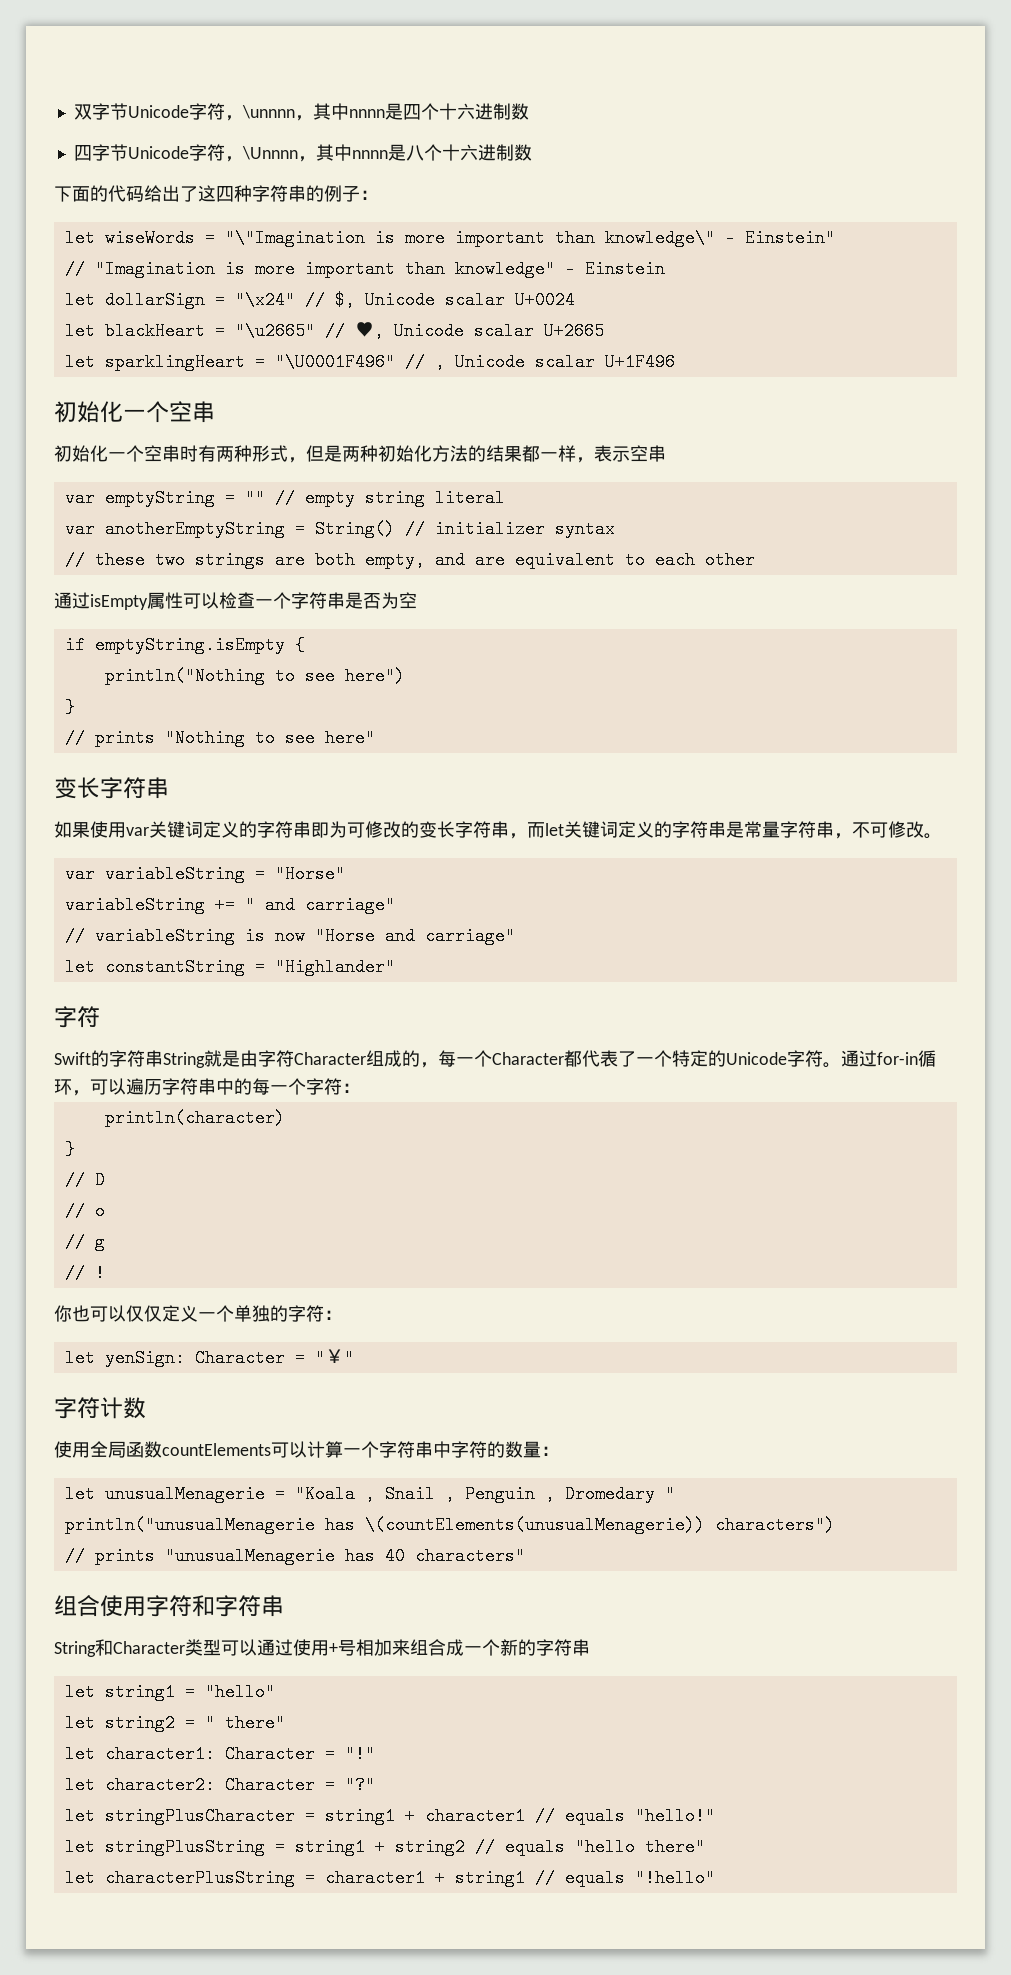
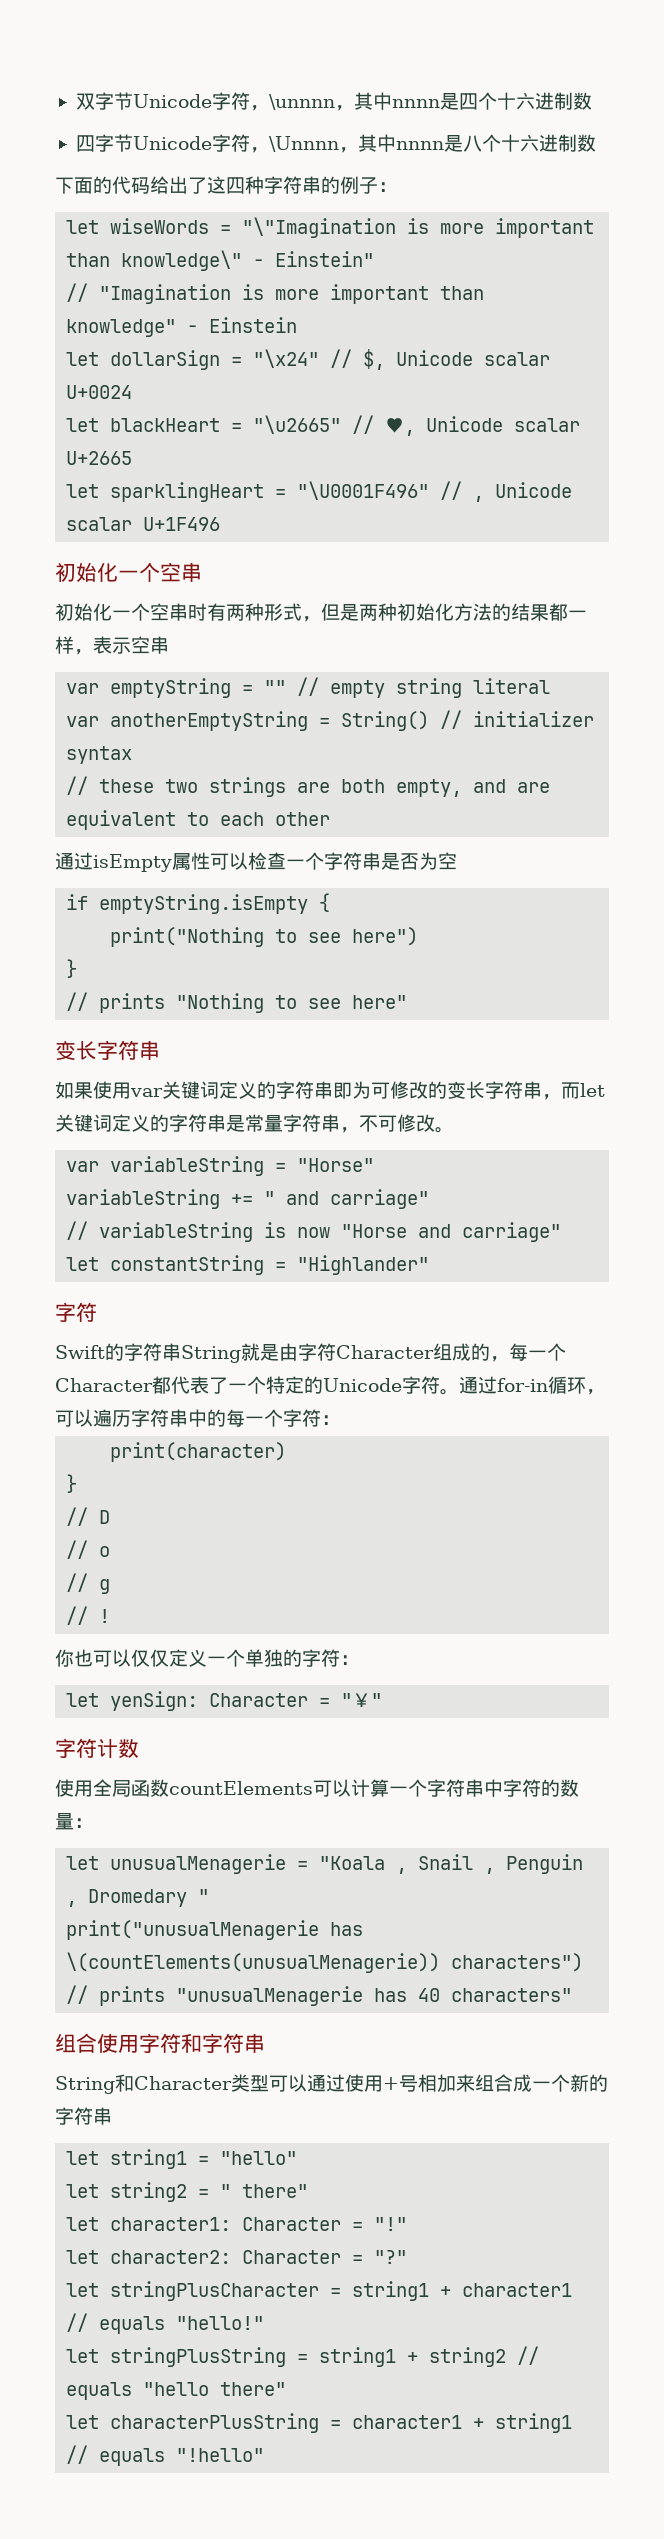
[104,667,265,685] println("Nothing -> [110,927,265,947] print("Nothing
[104,1109,285,1127] println(character) -> [110,1442,287,1462] print(character)
[64,1516,315,1534] println("unusualMenagerie -> [66,1920,320,1940] print("unusualMenagerie

